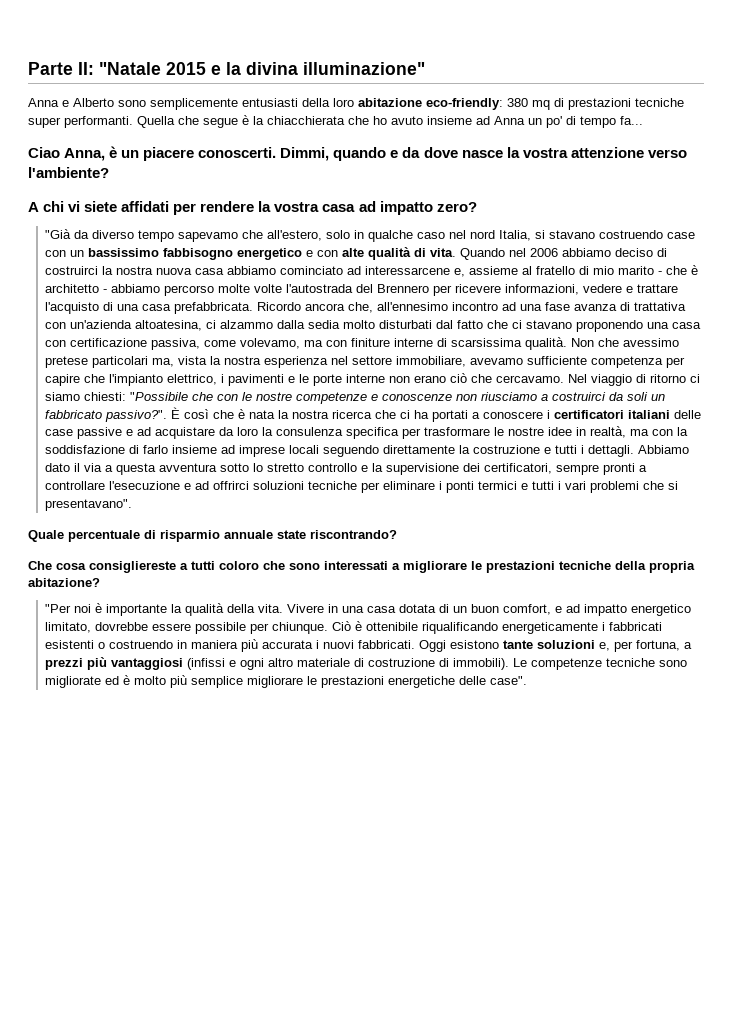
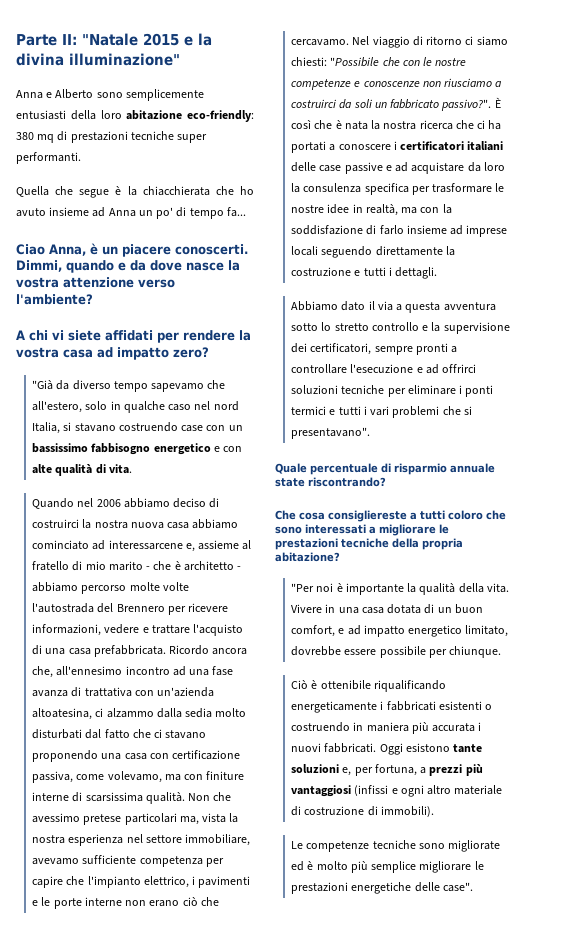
(133, 122) none -> (81, 158) //
(456, 252) none -> (132, 469) //
(634, 451) none -> (438, 273) //
(328, 628) none -> (502, 652) //
(509, 664) none -> (434, 811) //

